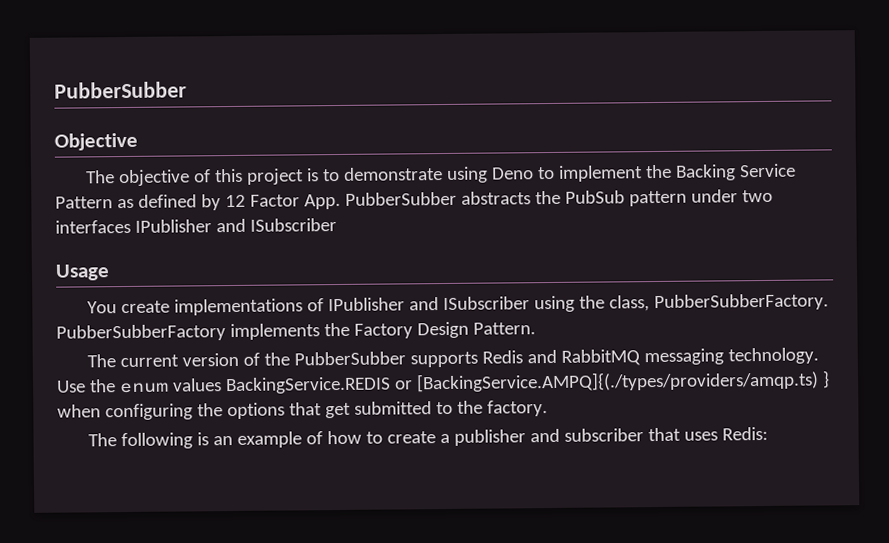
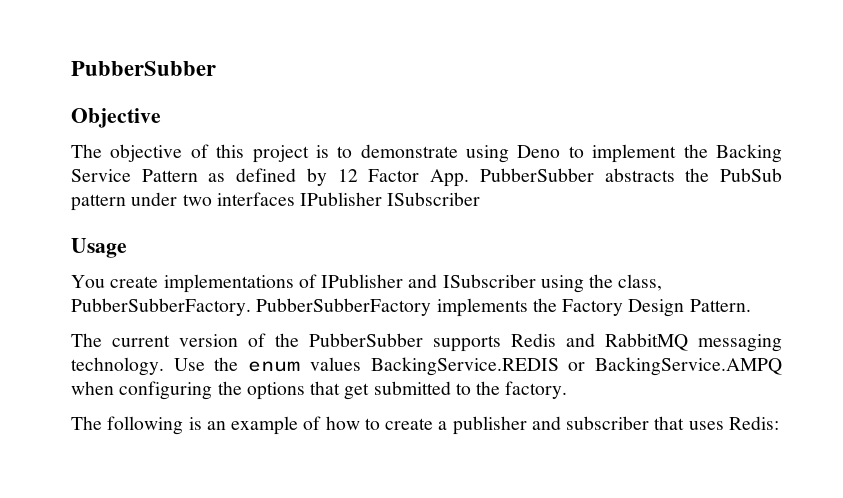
[215,218,246,233] and -> (383, 199) none
[415,370,830,393] [BackingService.AMPQ]{(./types/providers/amqp.ts) } -> [595,357,782,376] BackingService.AMPQ

